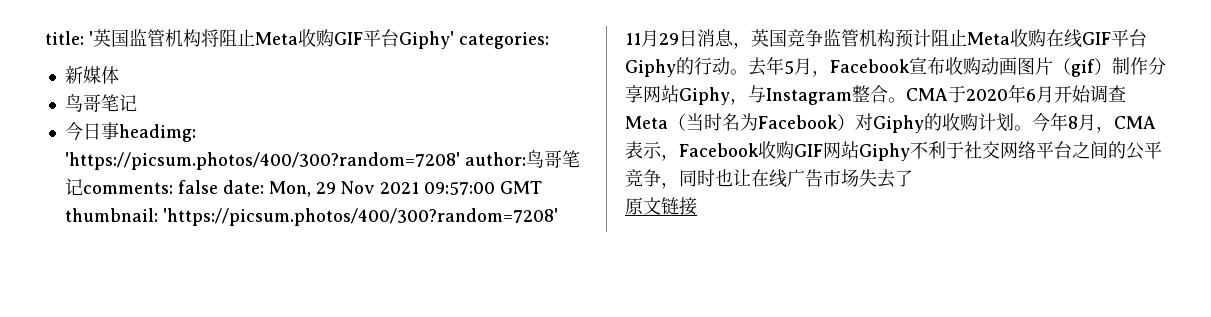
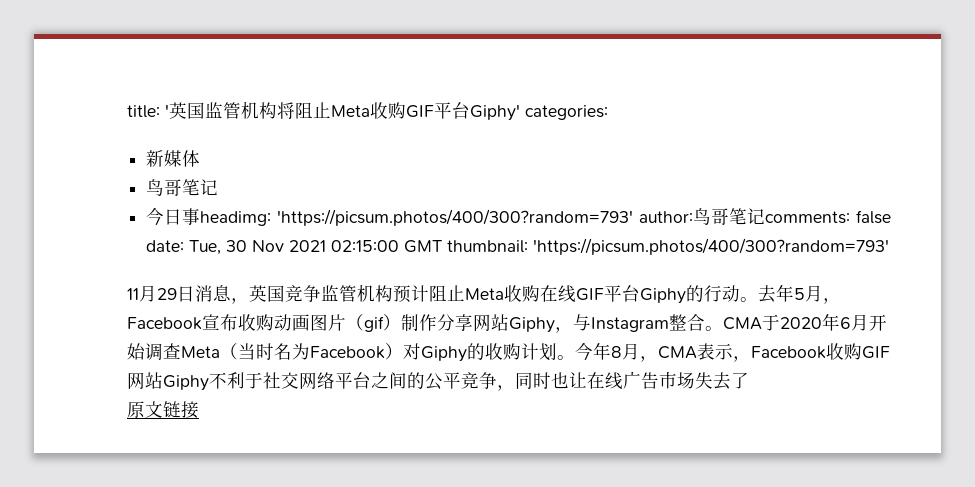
[64,152,460,170] 'https://picsum.photos/400/300?random=7208' -> [277,209,634,226] 'https://picsum.photos/400/300?random=793'
[268,181,336,197] Mon, 29 -> [189,240,248,255] Tue, 30
[423,182,495,195] 09:57:00 -> [331,240,400,252] 02:15:00
[162,208,558,226] 'https://picsum.photos/400/300?random=7208' -> [533,238,890,255] 'https://picsum.photos/400/300?random=793'

